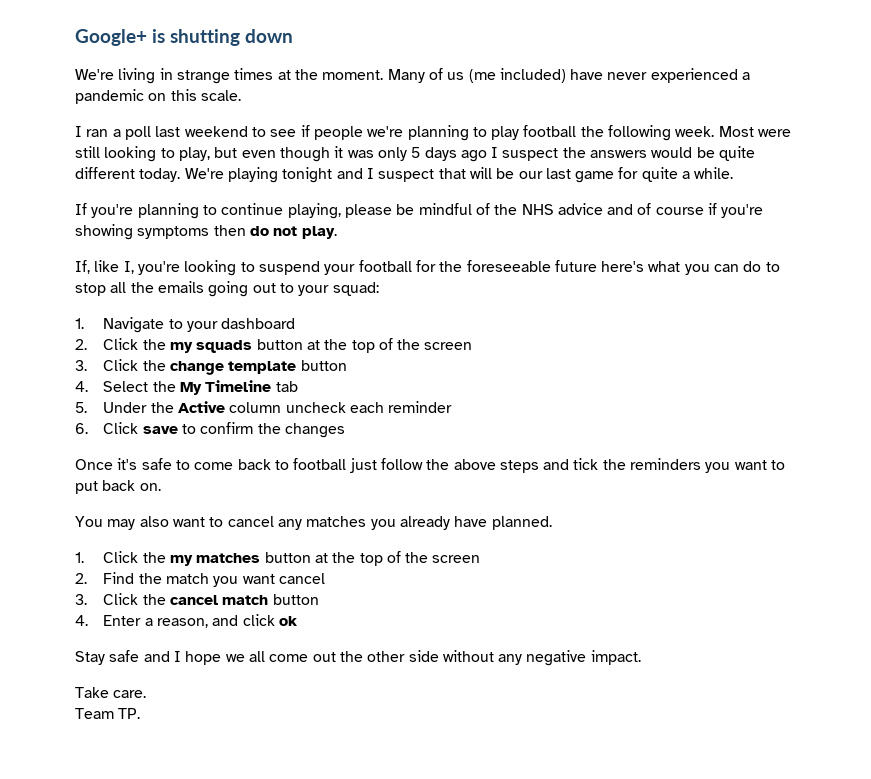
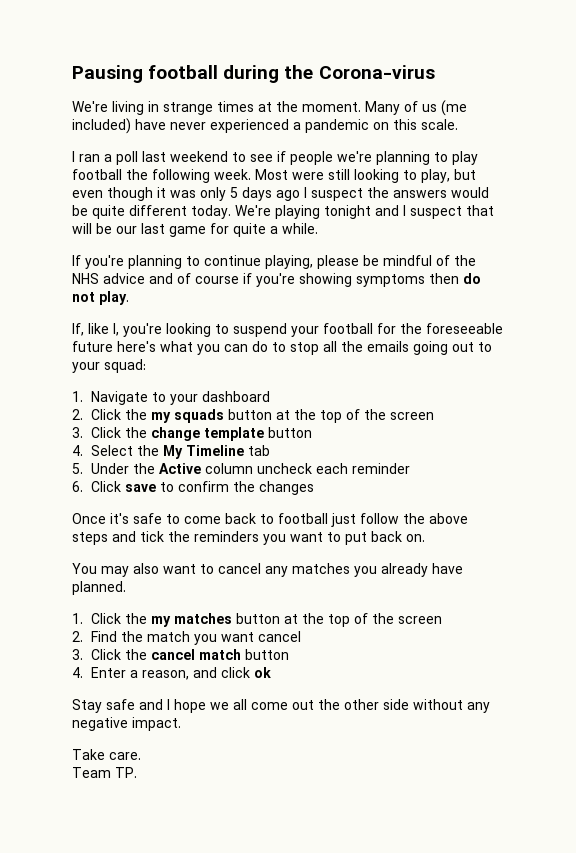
[75,29,293,46] Google+ is shutting down -> [72,65,435,83] Pausing football during the Corona-virus

